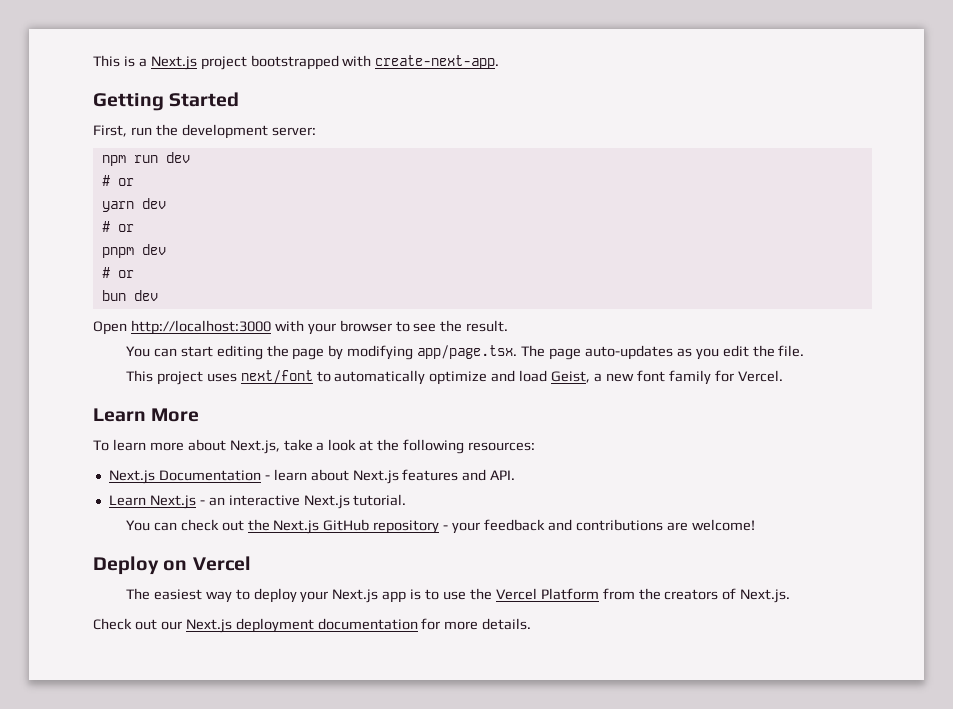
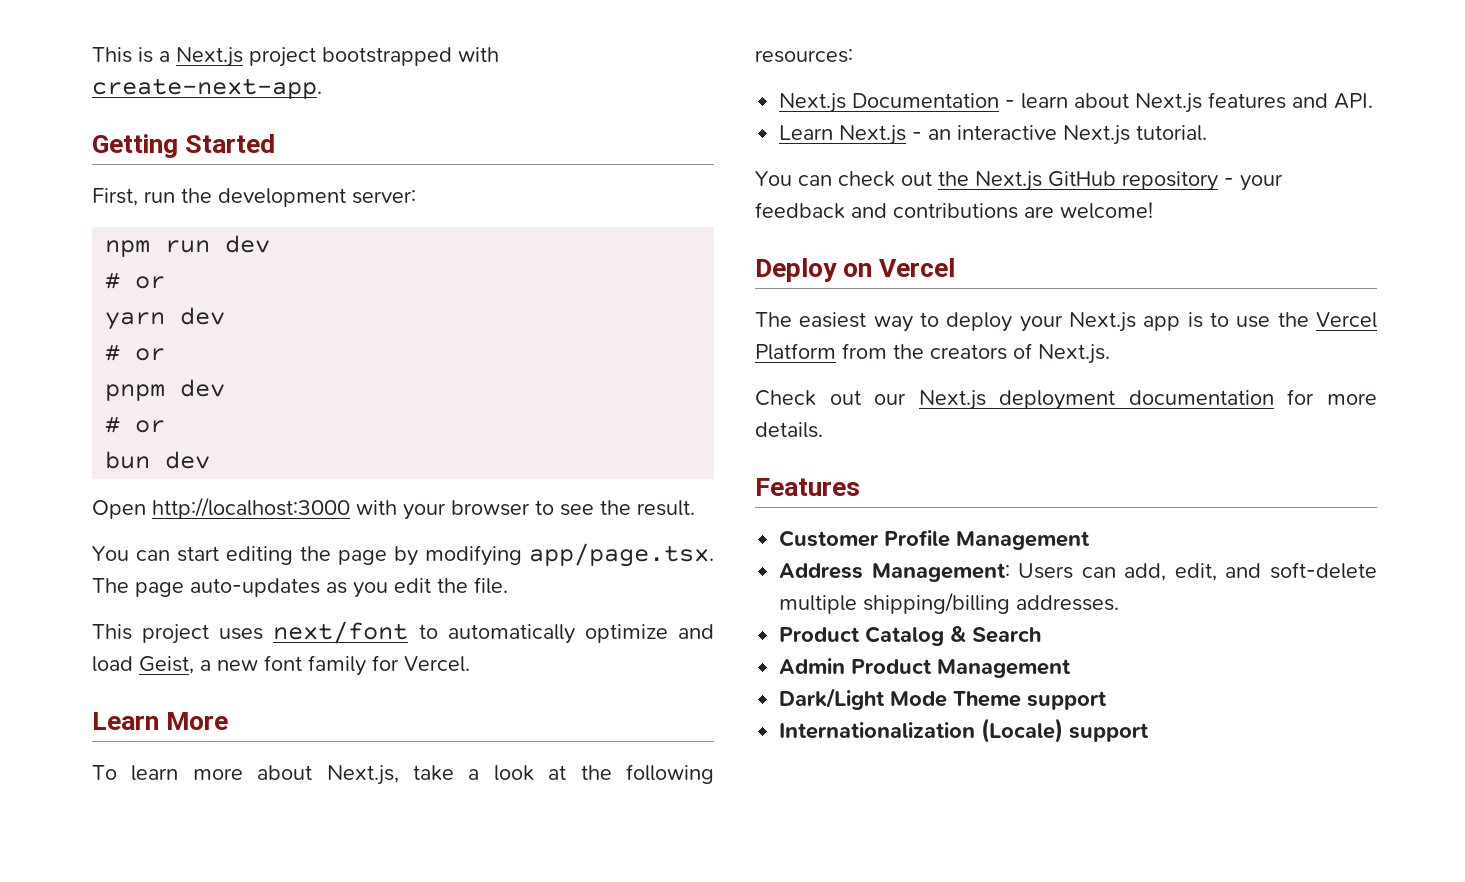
(532, 624) none -> [755,478,860,496] [779,530,1091,550] [779,562,1377,582] [779,592,1120,614] [779,626,1042,646] [779,658,1072,678] [779,688,1108,710] [779,718,1150,743] // Features // Customer Profile Management // Address Management: Users can add, edit, and soft-delete multiple shipping/billing addresses. // Product Catalog & Search // Admin Product Management // Dark/Light Mode Theme support // Internationalization (Locale) support

